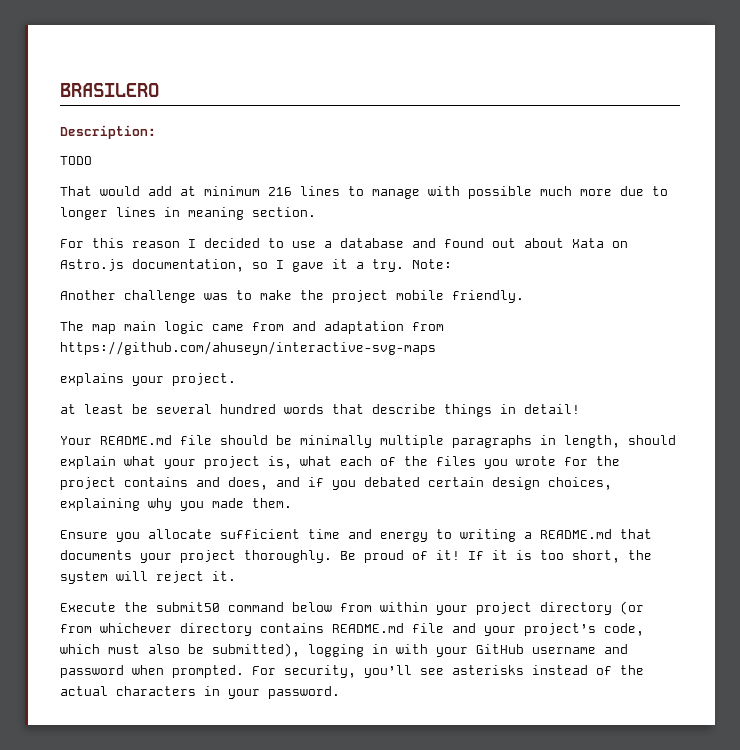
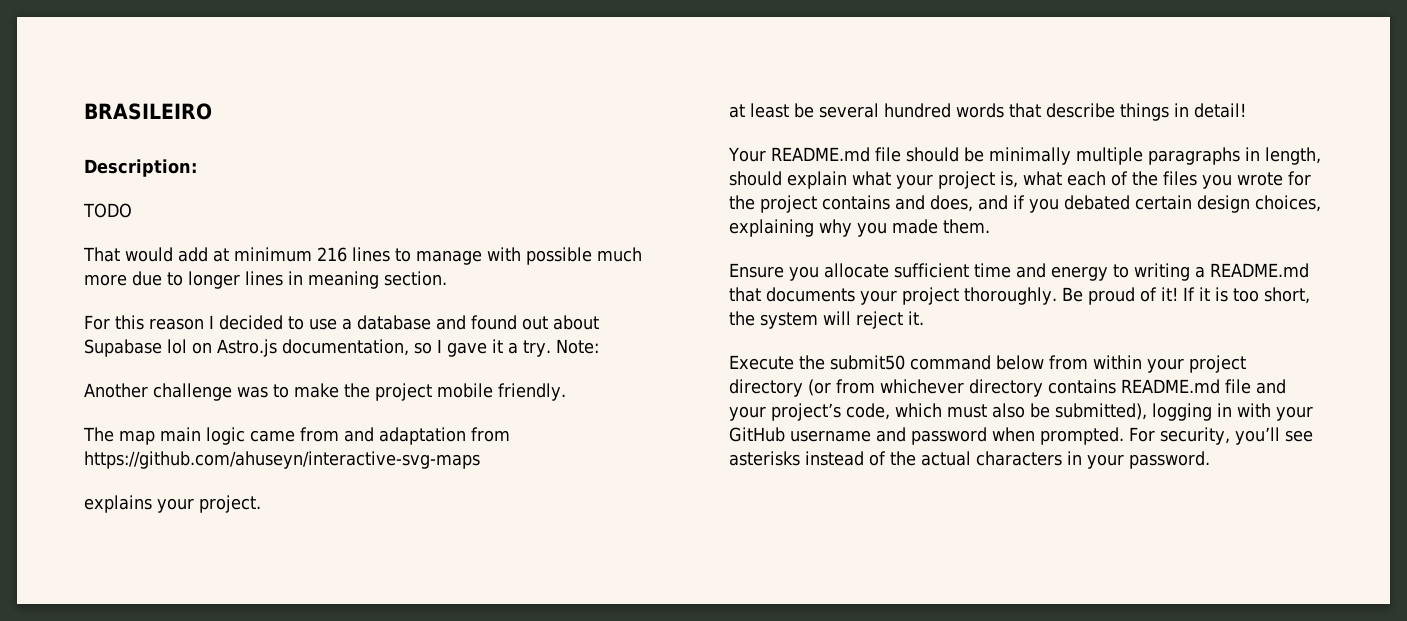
[60,83,159,97] BRASILERO -> [84,103,212,120] BRASILEIRO
[572,238,604,248] Xata -> [84,339,187,357] Supabase lol

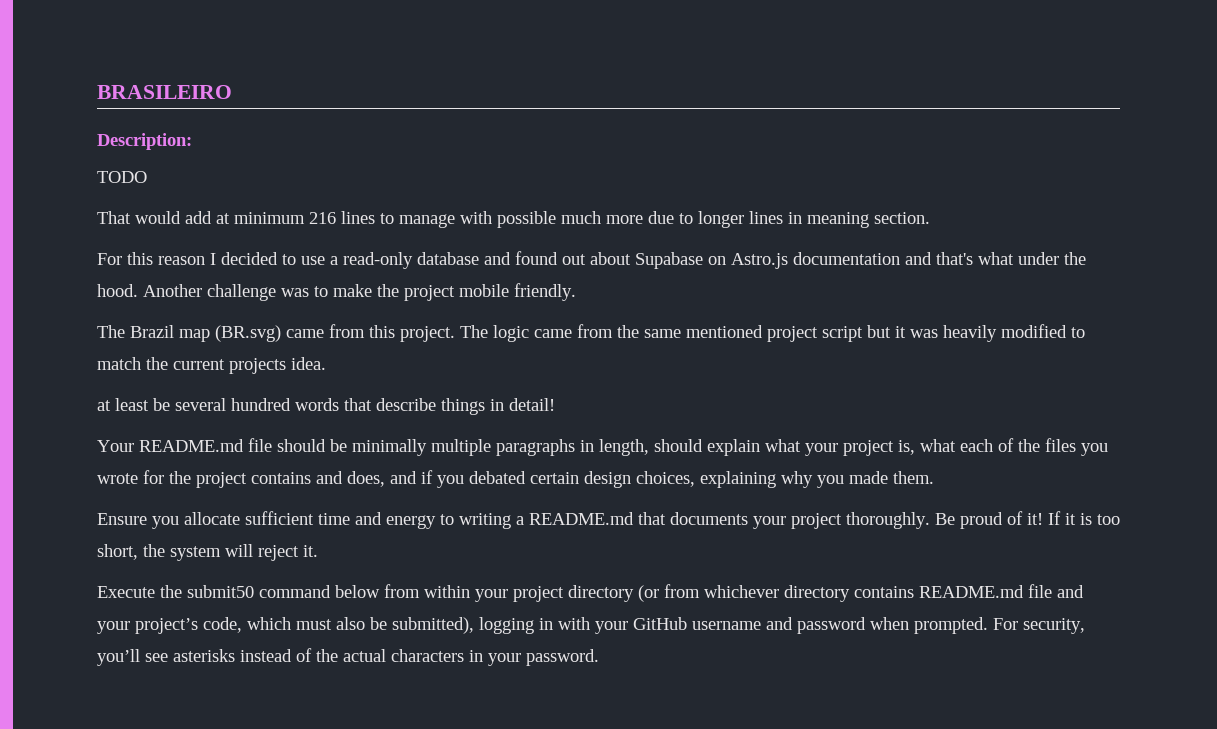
(352, 324) none -> [343,252,413,269] read-only
[167,339,187,354] lol -> (703, 260) none
[282,339,599,357] documentation, so I gave it a try. Note: // -> [793,252,1086,265] [97,284,138,297] documentation and that's what under the hood.
[119,427,510,445] [84,451,480,469] [84,495,261,513] map main logic came from and adaptation from https://github.com/ahuseyn/interactive-svg-maps // explains your project. -> [130,324,1085,342] [97,357,326,374] Brazil map (BR.svg) came from this project. The logic came from the same mentioned project script but it was heavily modified to match the current projects idea.

